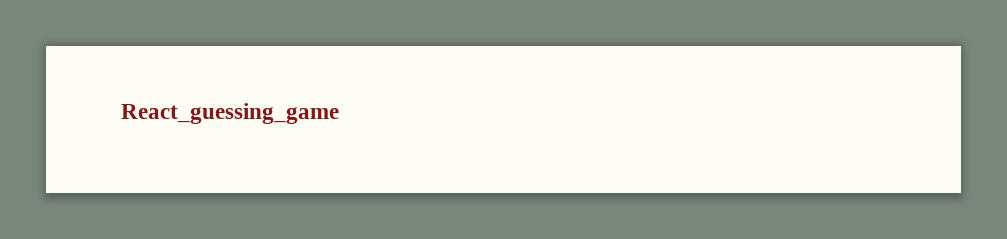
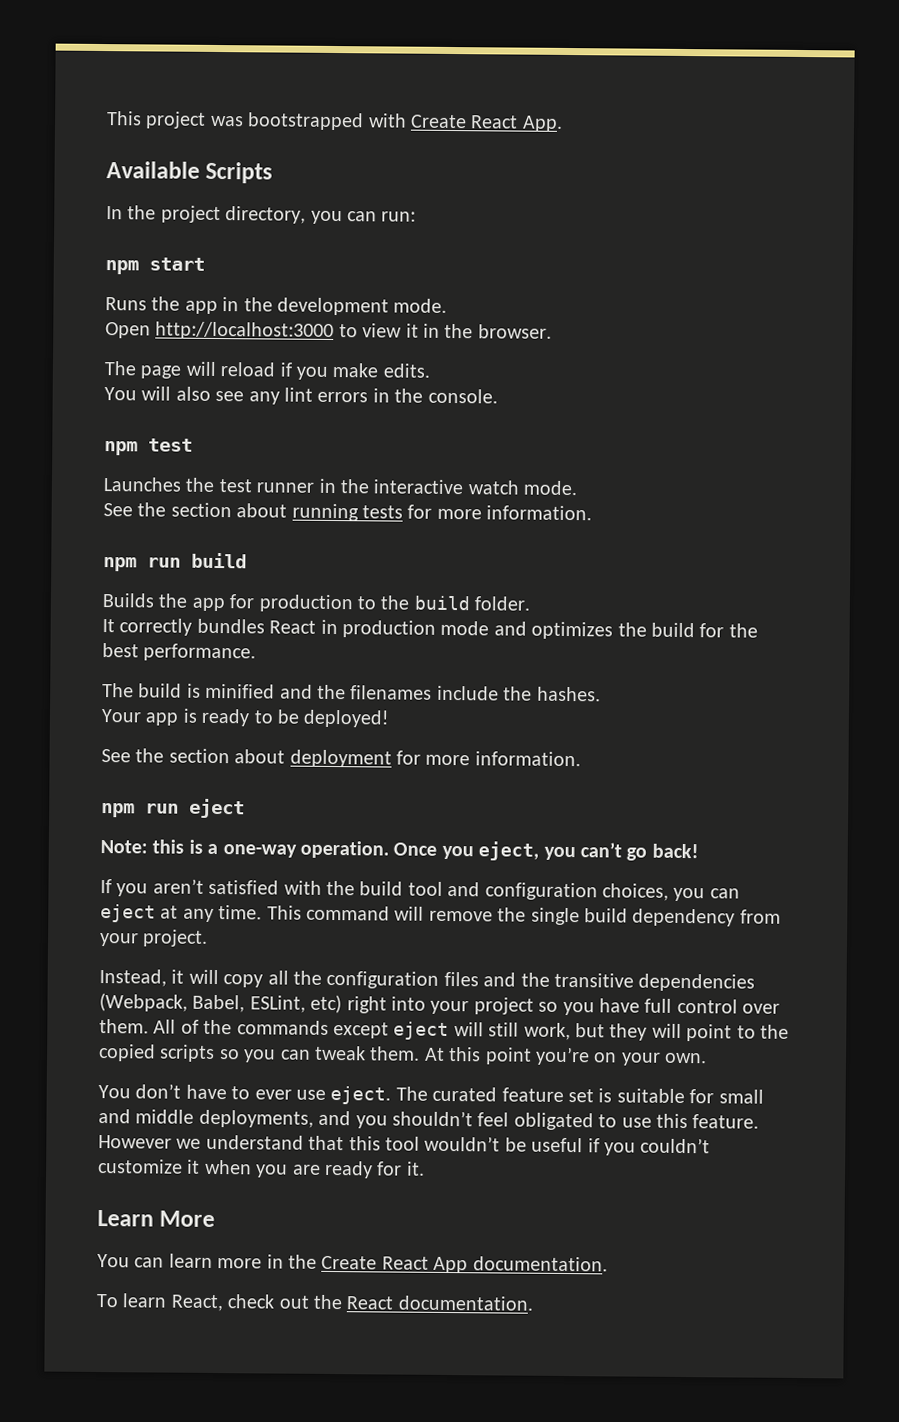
[121,103,339,124] React_guessing_game -> [106,111,563,132] [106,161,274,184] [106,205,417,225] [105,257,205,275] [105,296,448,316] [105,321,552,341] [104,361,430,380] [104,386,498,405] [104,438,193,456] [103,477,578,496] [103,502,593,522] [103,552,247,572] [102,593,531,613] [102,618,758,640] [102,643,257,662] [102,683,601,702] [101,708,391,728] [101,748,581,768] [101,798,245,819] [100,839,699,861] [100,878,740,902] [100,904,781,927] [99,929,209,947] [99,969,756,992] [99,993,781,1016] [99,1019,789,1042] [98,1044,708,1066] [98,1083,764,1105] [98,1109,760,1131] [98,1134,711,1156] [98,1159,425,1179] [97,1210,216,1228] [97,1253,608,1274] [96,1293,533,1312] This project was bootstrapped with Create React App. // Available Scripts // In the project directory, you can run: // npm start // Runs the app in the development mode. // Open http://localhost:3000 to view it in the browser. // The page will reload if you make edits. // You will also see any lint errors in the console. // npm test // Launches the test runner in the interactive watch mode. // See the section about running tests for more information. // npm run build // Builds the app for production to the build folder. // It correctly bundles React in production mode and optimizes the build for the best performance. // The build is minified and the filenames include the hashes. // Your app is ready to be deployed! // See the section about deployment for more information. // npm run eject // Note: this is a one-way operation. Once you eject, you can’t go back! // If you aren’t satisfied with the build tool and configuration choices, you can eject at any time. This command will remove the single build dependency from your project. // Instead, it will copy all the configuration files and the transitive dependencies (Webpack, Babel, ESLint, etc) right into your project so you have full control over them. All of the commands except eject will still work, but they will point to the copied scripts so you can tweak them. At this point you’re on your own. // You don’t have to ever use eject. The curated feature set is suitable for small and middle deployments, and you shouldn’t feel obligated to use this feature. However we understand that this tool wouldn’t be useful if you couldn’t customize it when you are ready for it. // Learn More // You can learn more in the Create React App documentation. // To learn React, check out the React documentation.

